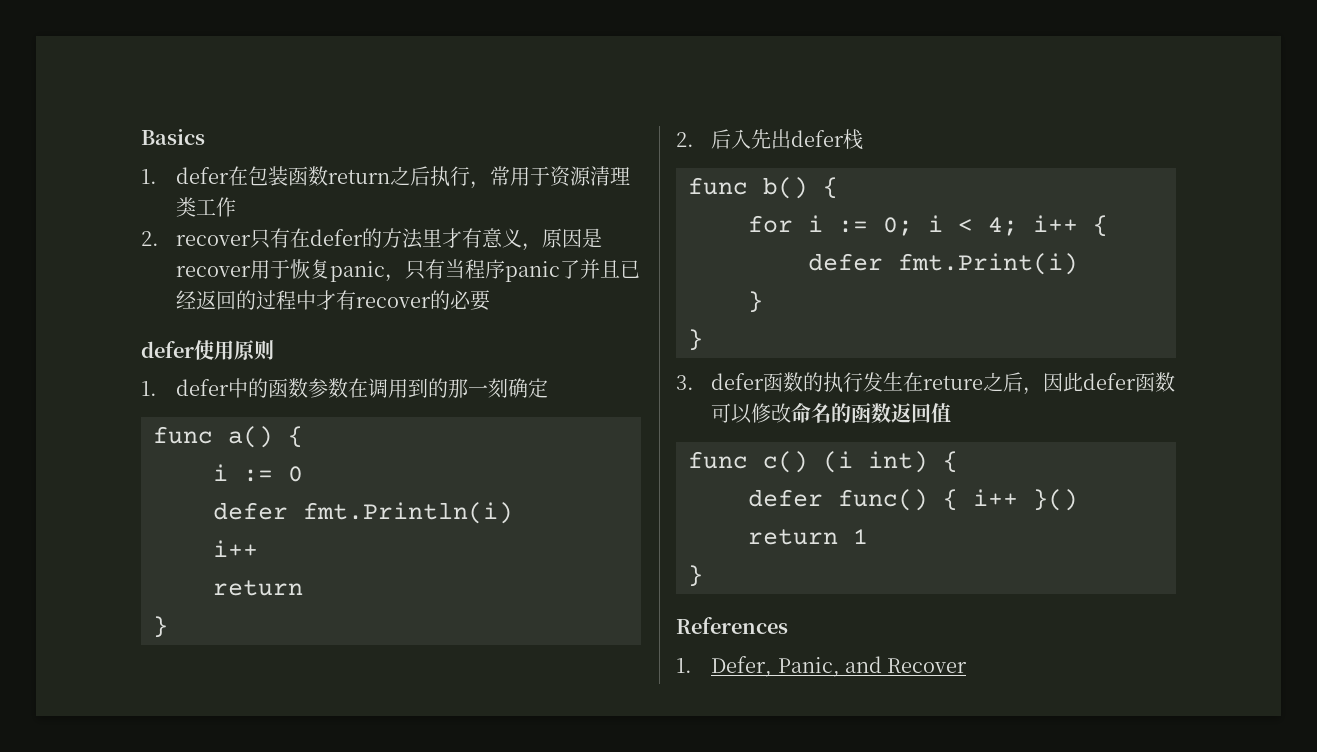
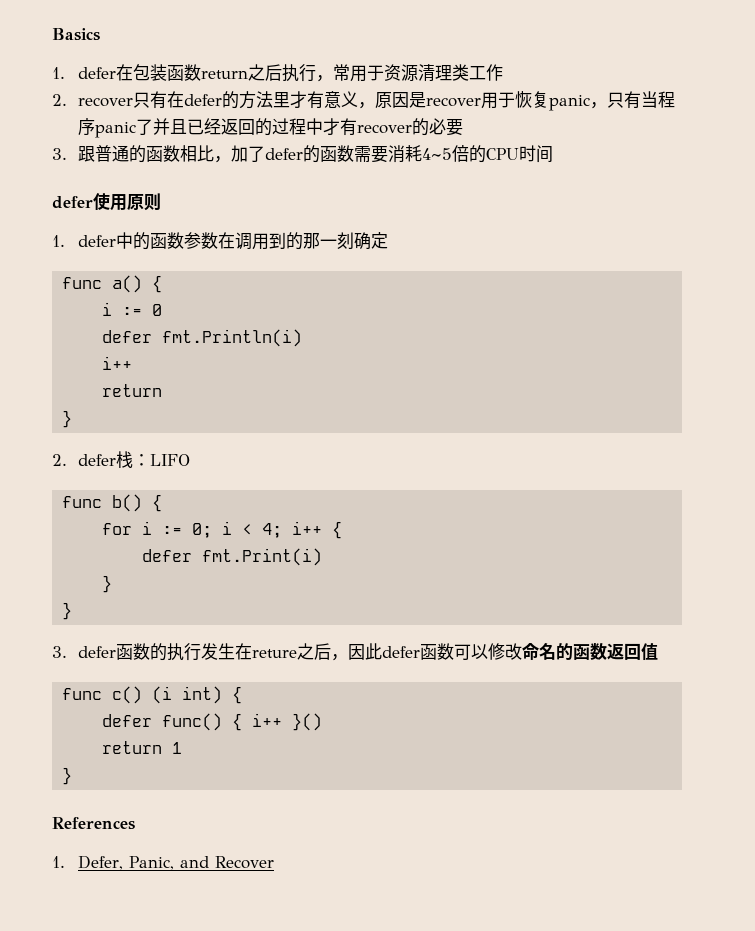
(491, 300) none -> [52,145,553,163] // 3.跟普通的函数相比，加了defer的函数需要消耗4~5倍的CPU时间
[711,129,792,149] 后入先出 -> (67, 460) none
(864, 139) none -> [132,454,190,466] ：LIFO

